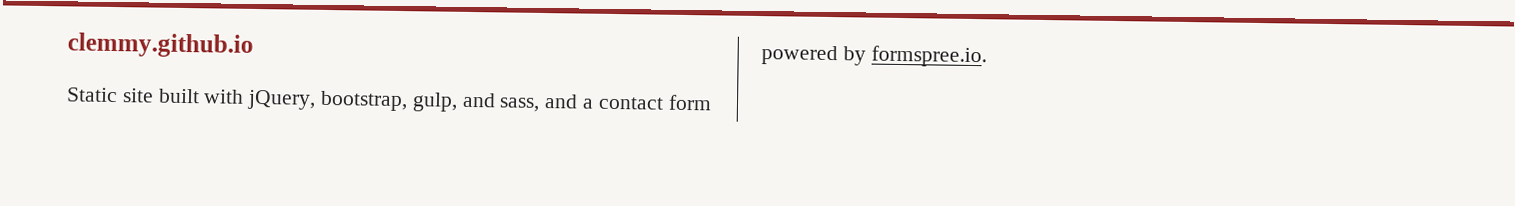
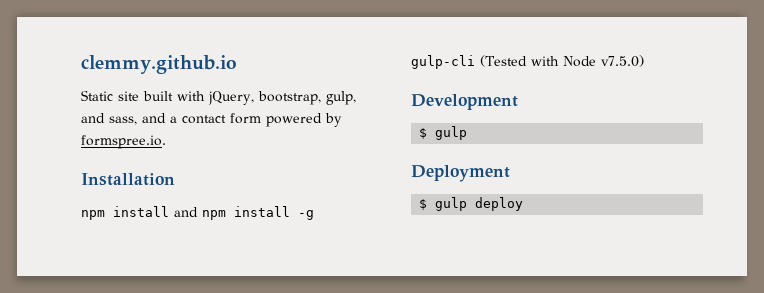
(987, 56) none -> [81,173,175,186] [81,206,314,220] [411,55,644,69] [411,94,518,110] [419,126,468,140] [411,165,510,182] [419,197,524,211] // Installation // npm install and npm install -g gulp-cli (Tested with Node v7.5.0) // Development // $ gulp // Deployment // $ gulp deploy

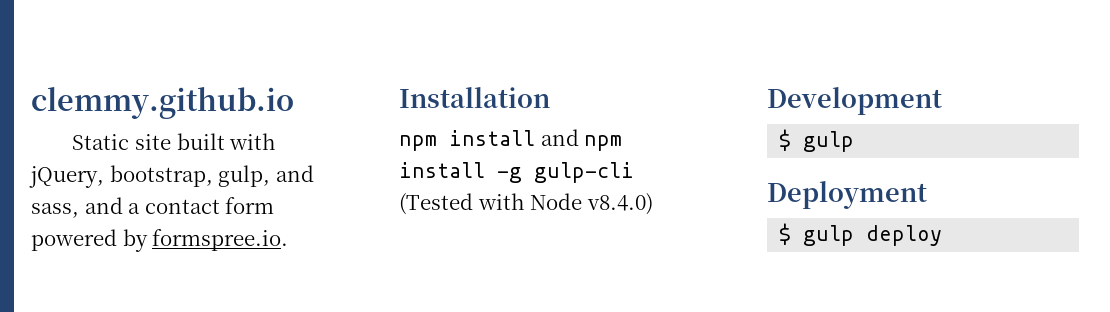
[600,55,644,67] v7.5.0) -> [586,193,653,215] v8.4.0)

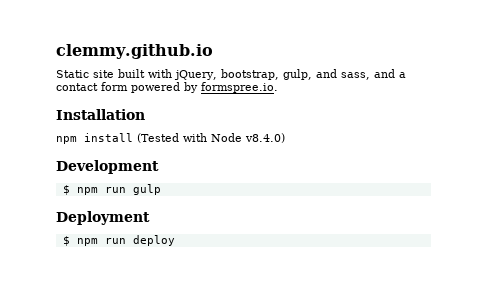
[540,129,623,151] [399,162,634,183] and npm install -g gulp-cli -> (133, 137) none
(792, 140) none -> [76,187,126,195] npm run
[803,225,855,246] gulp -> [76,238,126,246] npm run

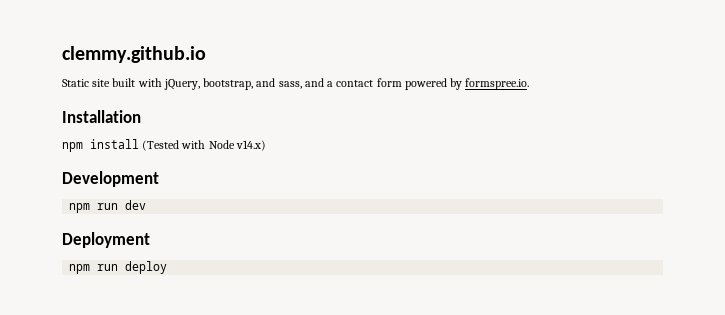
[282,69,312,80] gulp, -> (254, 84) none
[245,133,285,143] v8.4.0) -> [235,140,266,151] v14.x)
[62,184,161,195] $ npm run gulp -> [69,200,147,213] npm run dev
[62,236,70,246] $ -> (150, 240) none

